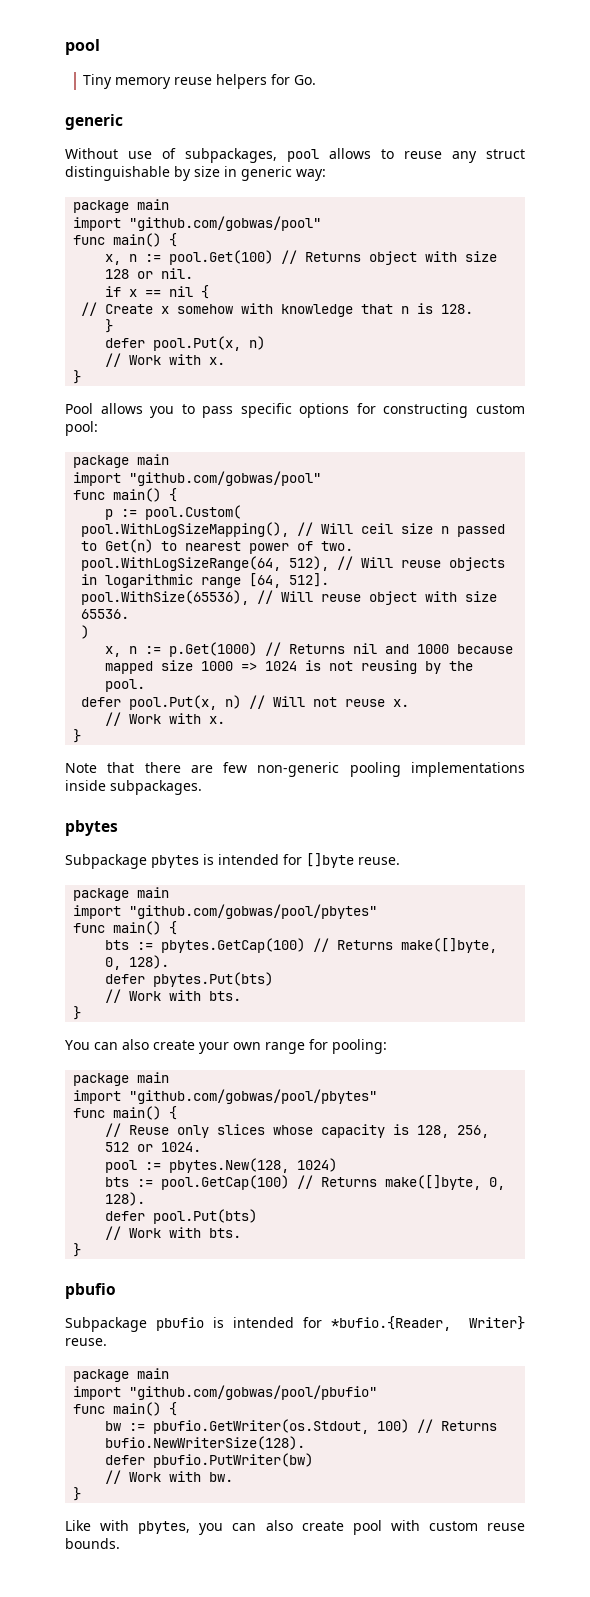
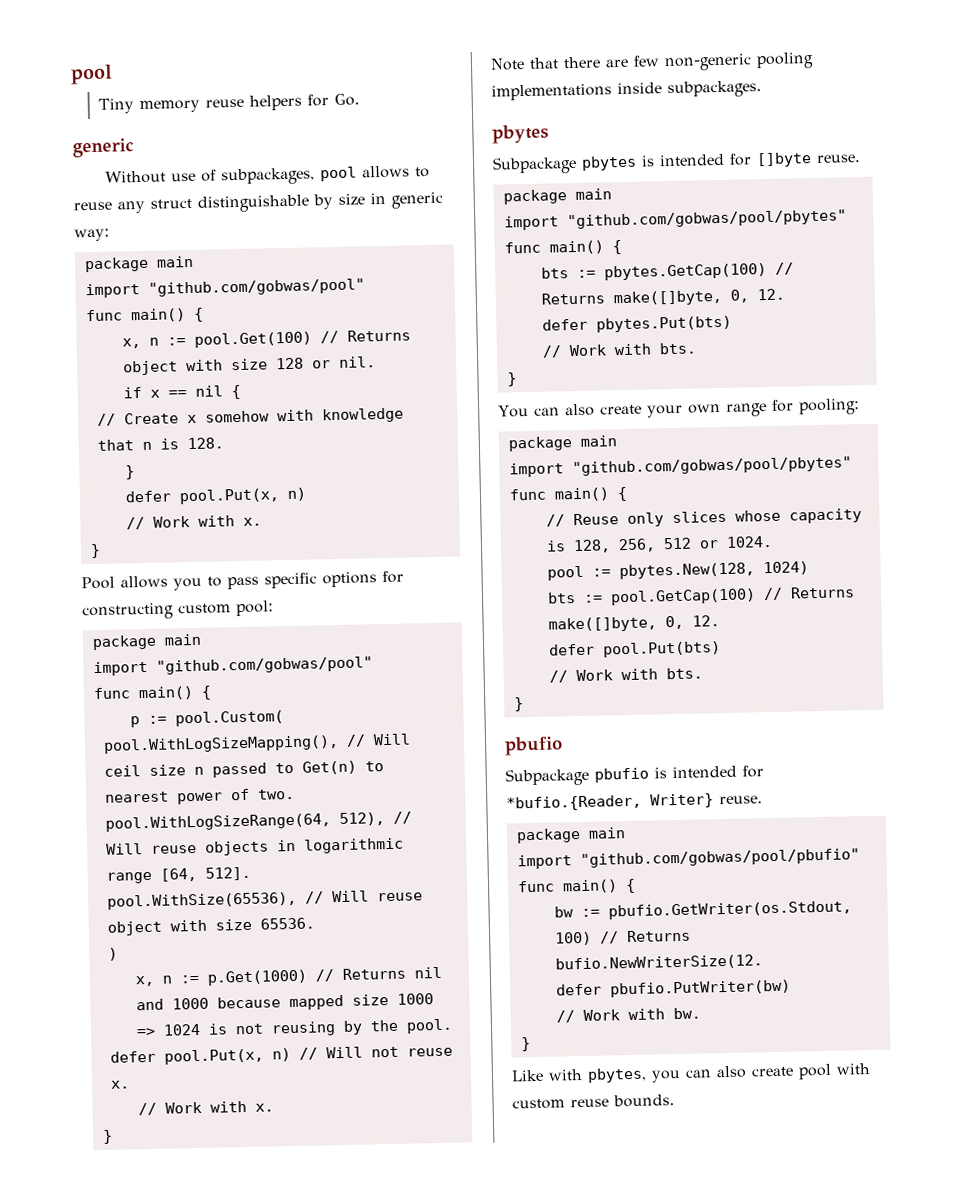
[129,955,170,969] 128). -> [756,288,785,301] 12.
[105,1192,146,1206] 128). -> [691,615,720,627] 12.
[105,1436,306,1450] bufio.NewWriterSize(128). -> [554,954,763,972] bufio.NewWriterSize(12.

